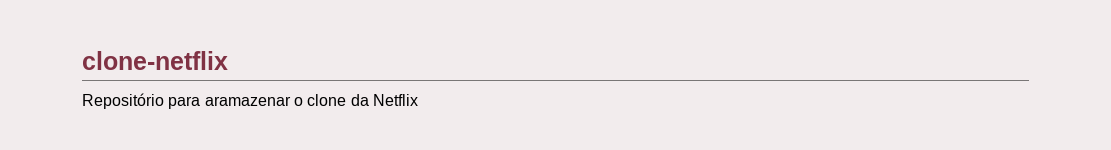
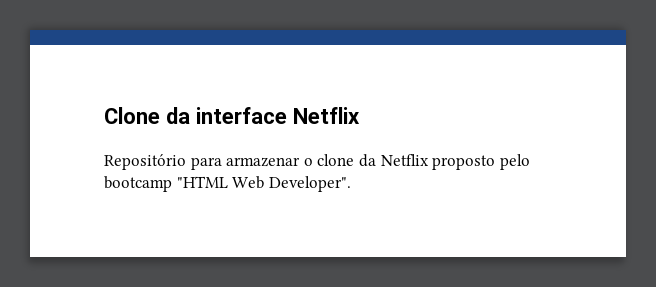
[82,51,228,70] clone-netflix -> [104,107,360,124] Clone da interface Netflix
[204,96,291,106] aramazenar -> [226,157,301,167] armazenar
(418, 100) none -> [432,154,530,170] [104,176,351,192] proposto pelo bootcamp "HTML Web Developer".

